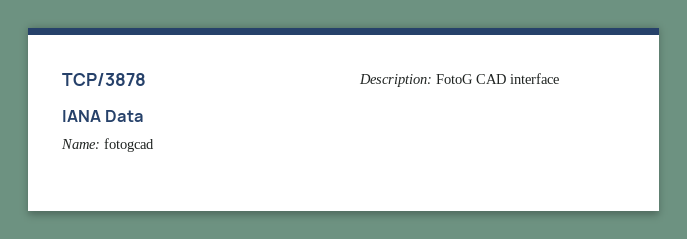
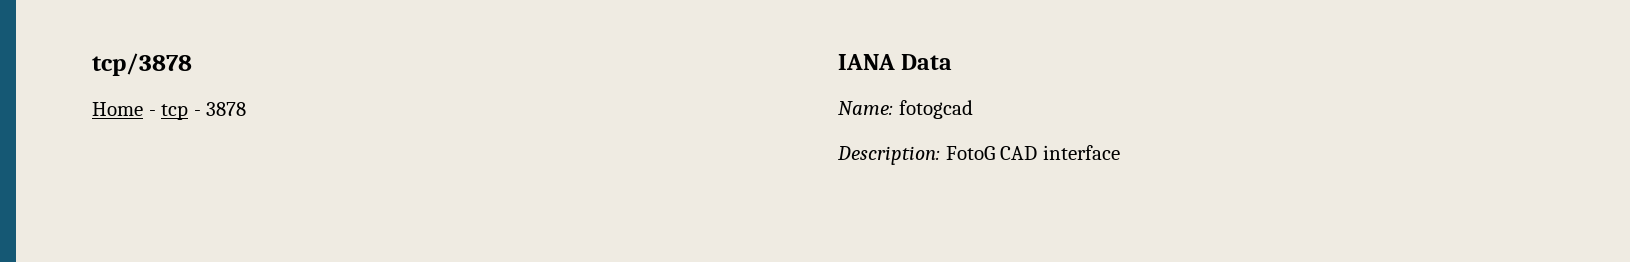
[62,73,146,86] TCP/3878 -> [92,53,192,76] [92,102,247,120] tcp/3878 // Home - tcp - 3878

